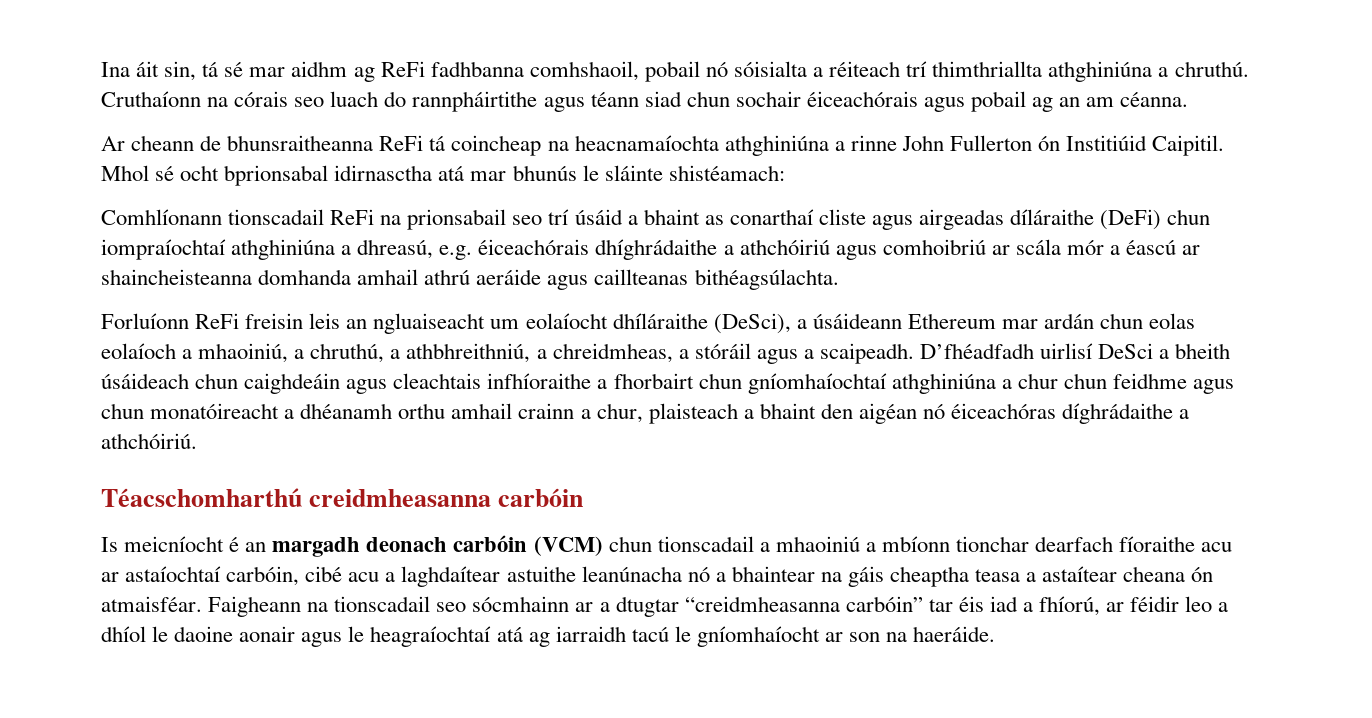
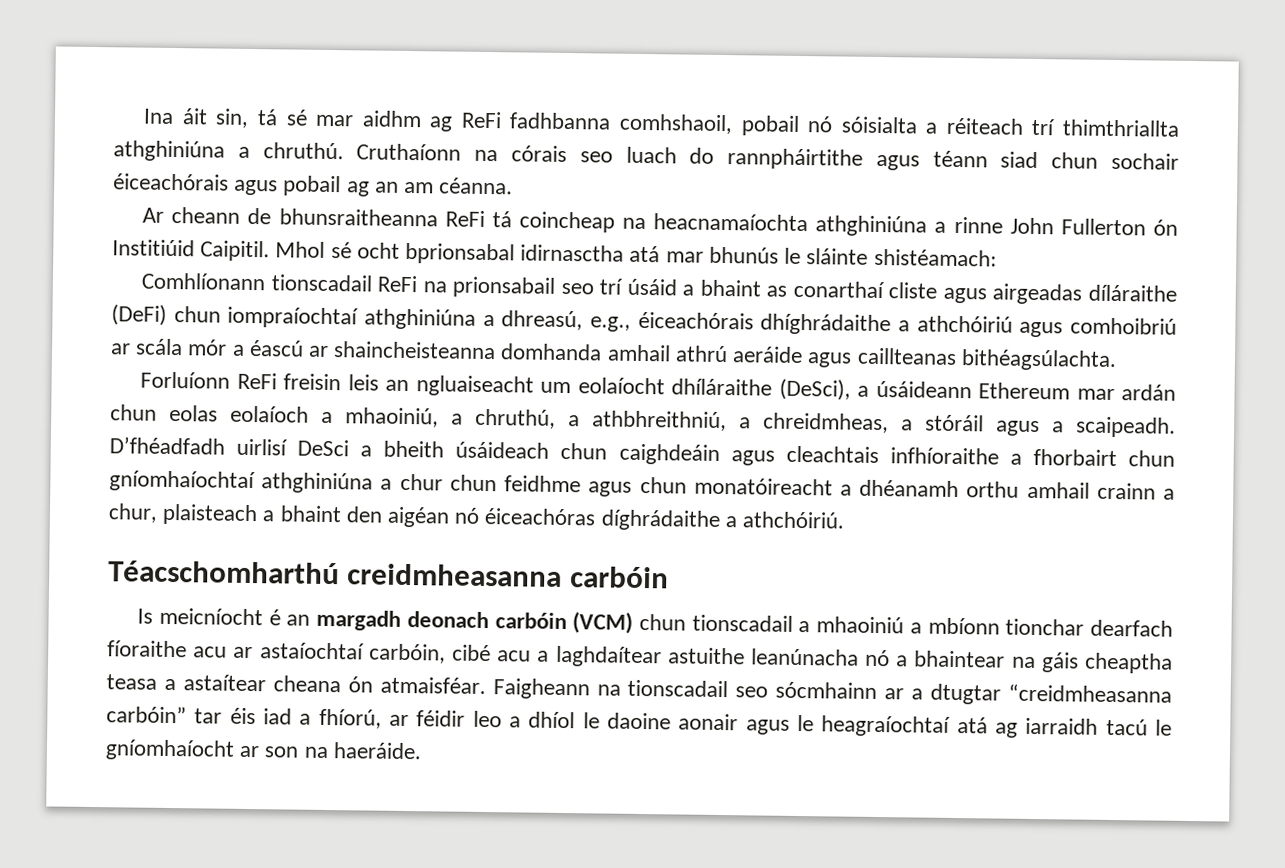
[439,245,473,260] e.g. -> [590,316,631,332] e.g.,

